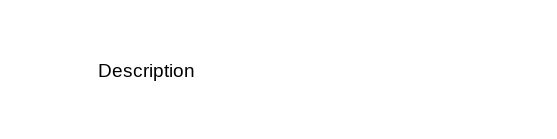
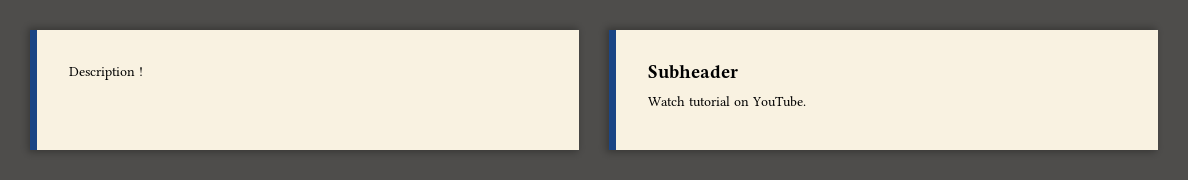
(195, 72) none -> [139,67,143,76] [648,65,738,79] [648,96,806,107] ! // Subheader // Watch tutorial on YouTube.

